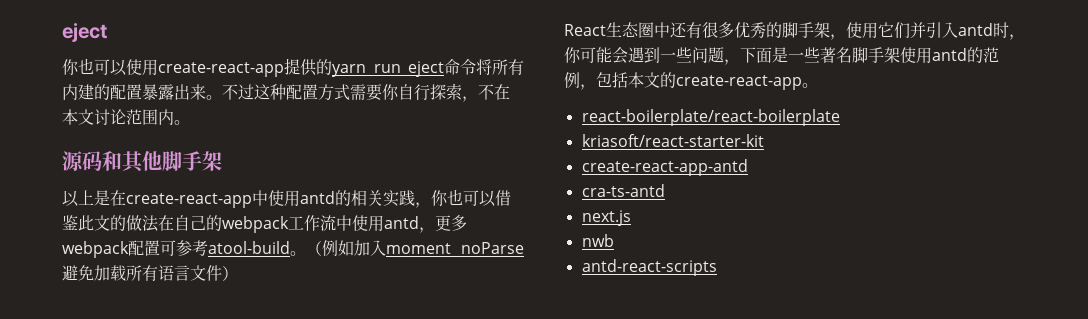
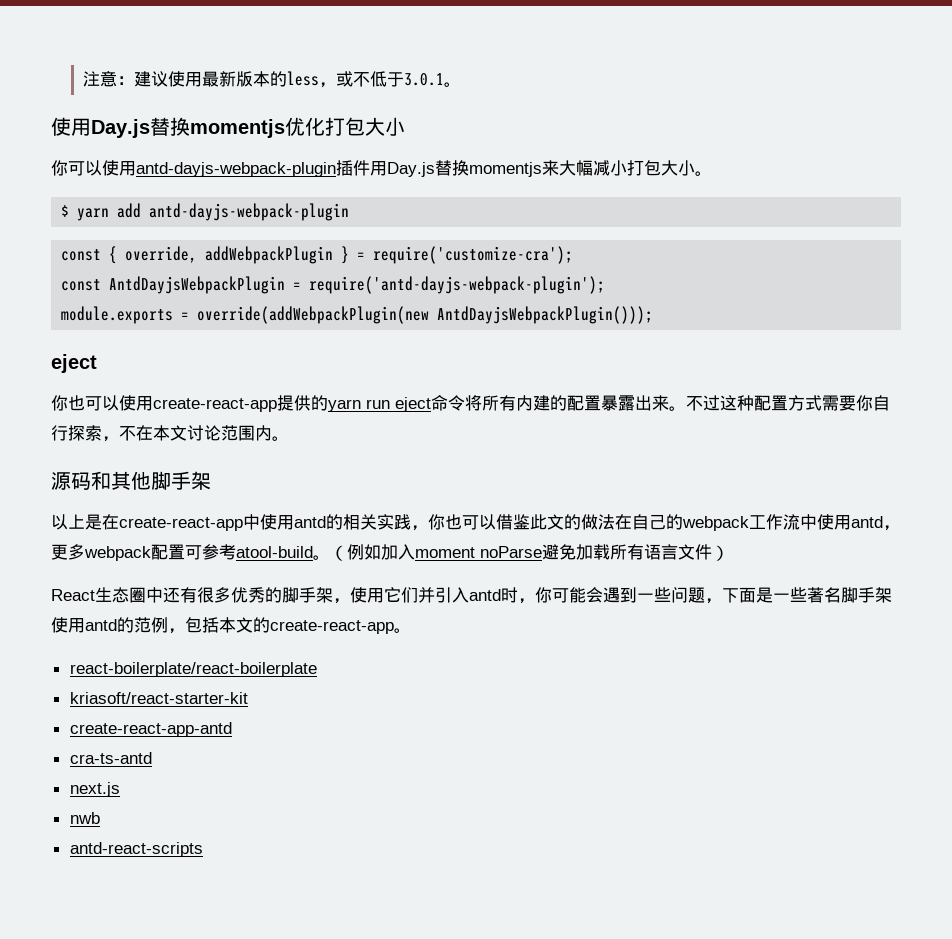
(62, 32) none -> [83,71,462,88] [51,117,405,138] [51,160,712,177] [61,203,350,221] [61,246,574,264] [61,276,606,294] [61,306,654,324] 注意：建议使用最新版本的less，或不低于3.0.1。 // 使用Day.js替换momentjs优化打包大小 // 你可以使用antd-dayjs-webpack-plugin插件用Day.js替换momentjs来大幅减小打包大小。 // $ yarn add antd-dayjs-webpack-plugin // const { override, addWebpackPlugin } = require('customize-cra'); // const AntdDayjsWebpackPlugin = require('antd-dayjs-webpack-plugin'); // module.exports = override(addWebpackPlugin(new AntdDayjsWebpackPlugin())); //

